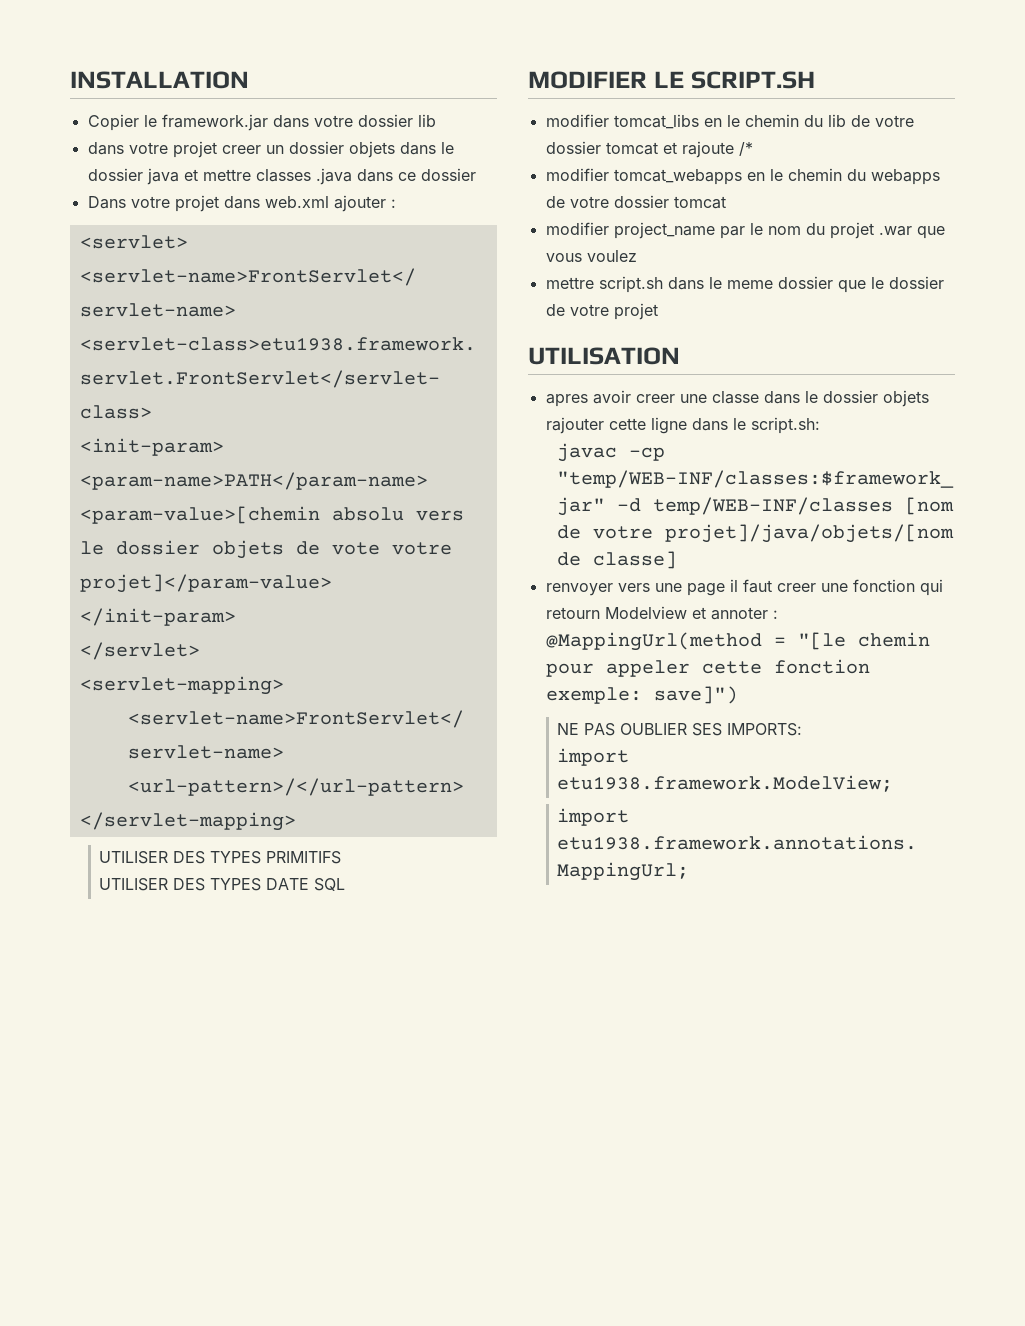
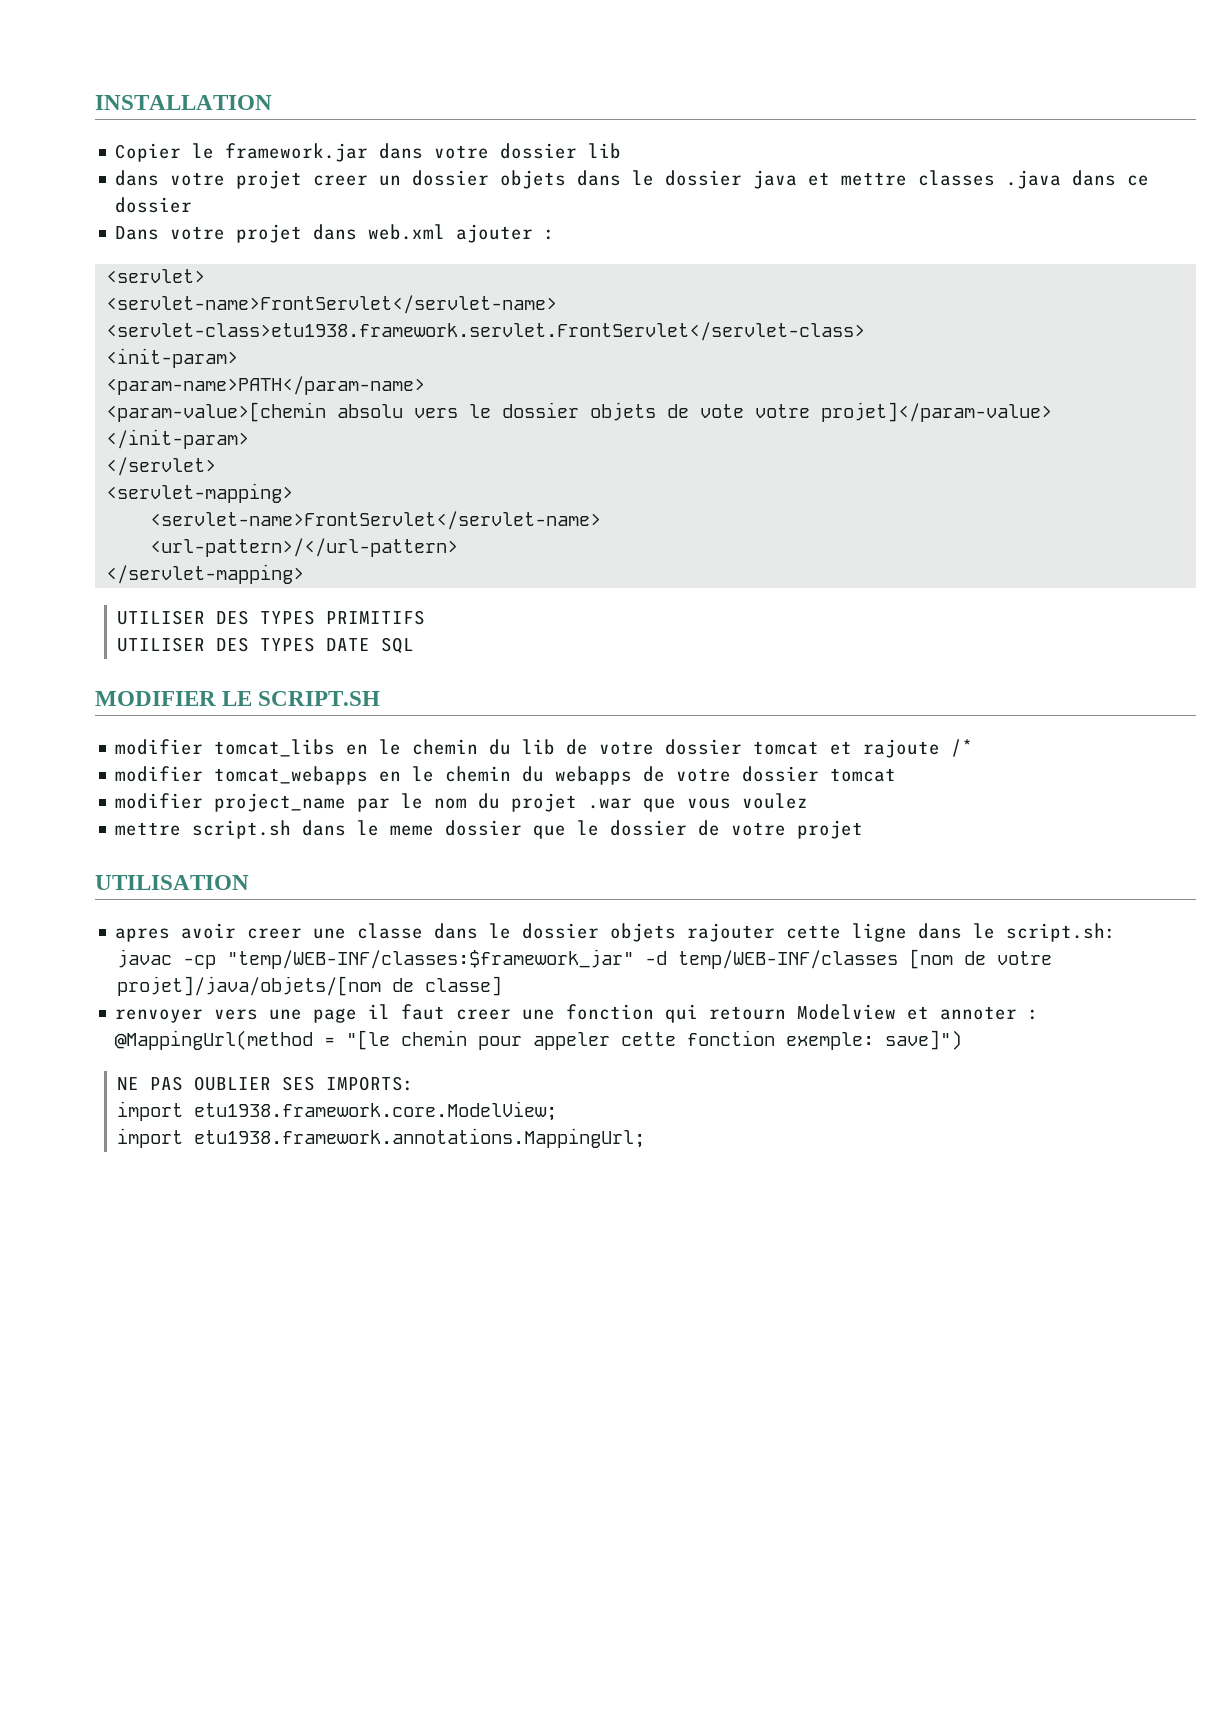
[557,775,894,792] etu1938.framework.ModelView; -> [194,1101,558,1121] etu1938.framework.core.ModelView;

